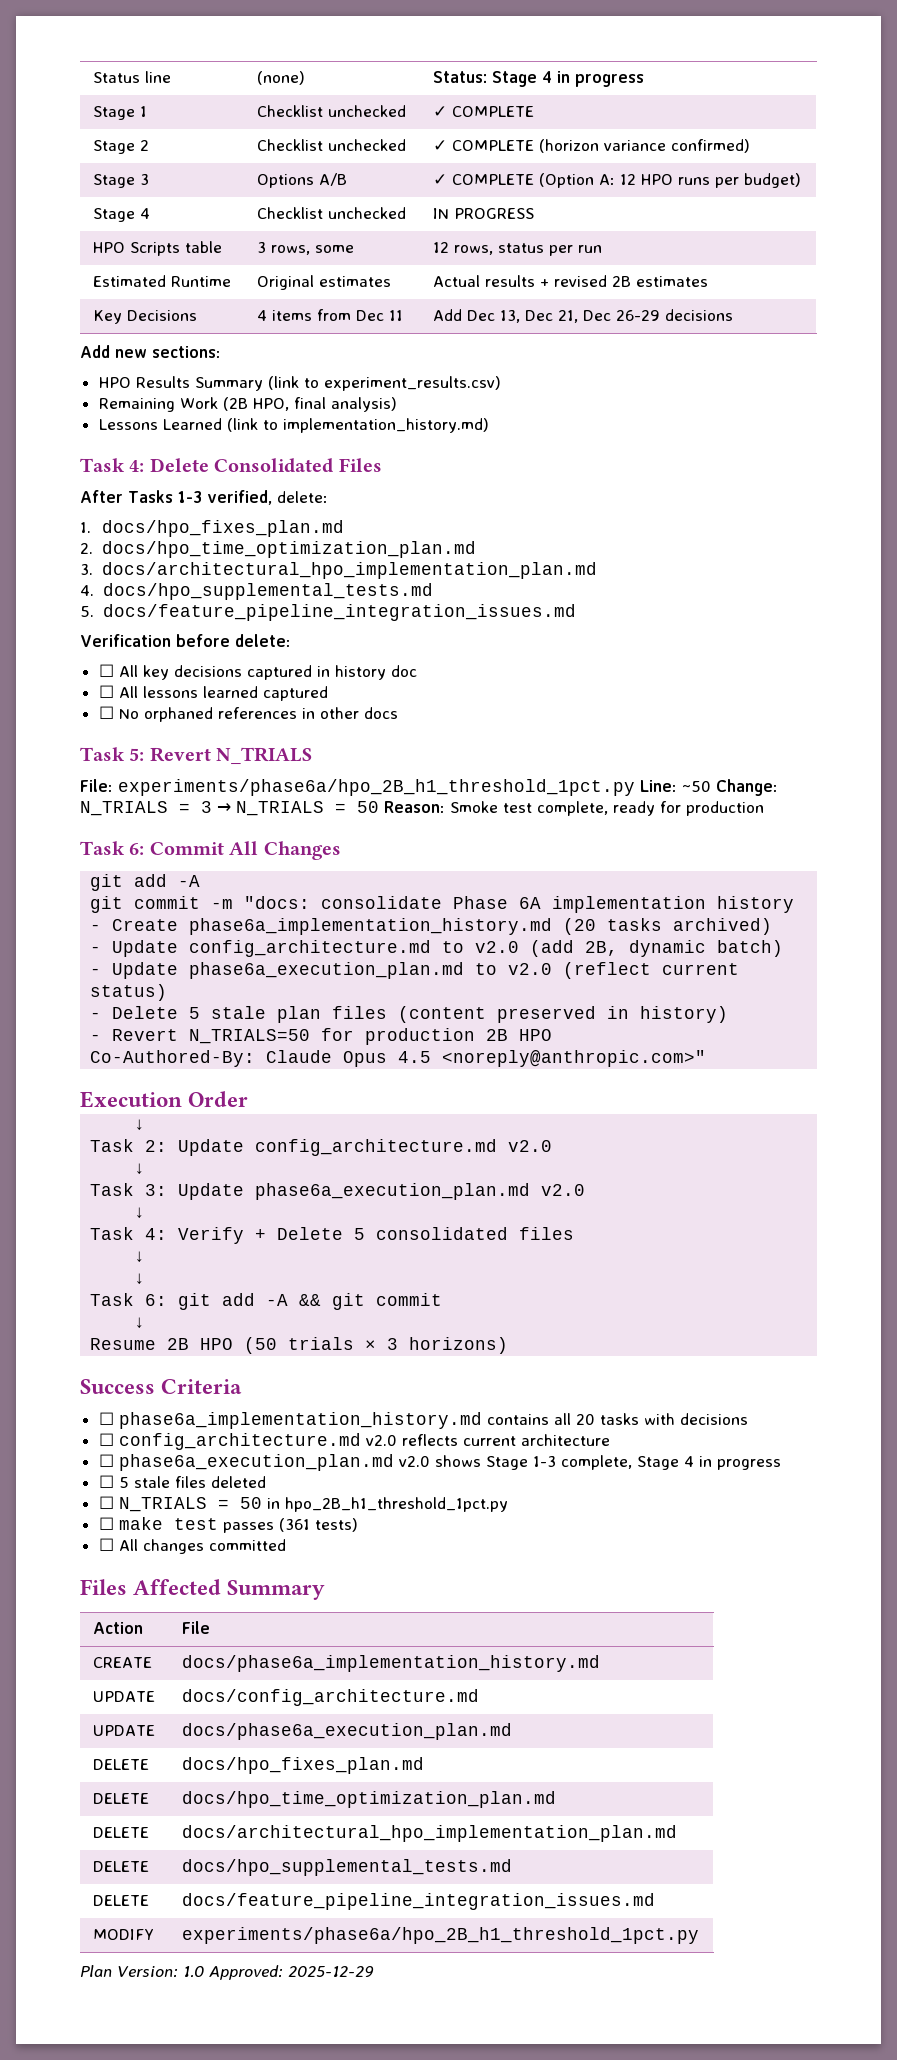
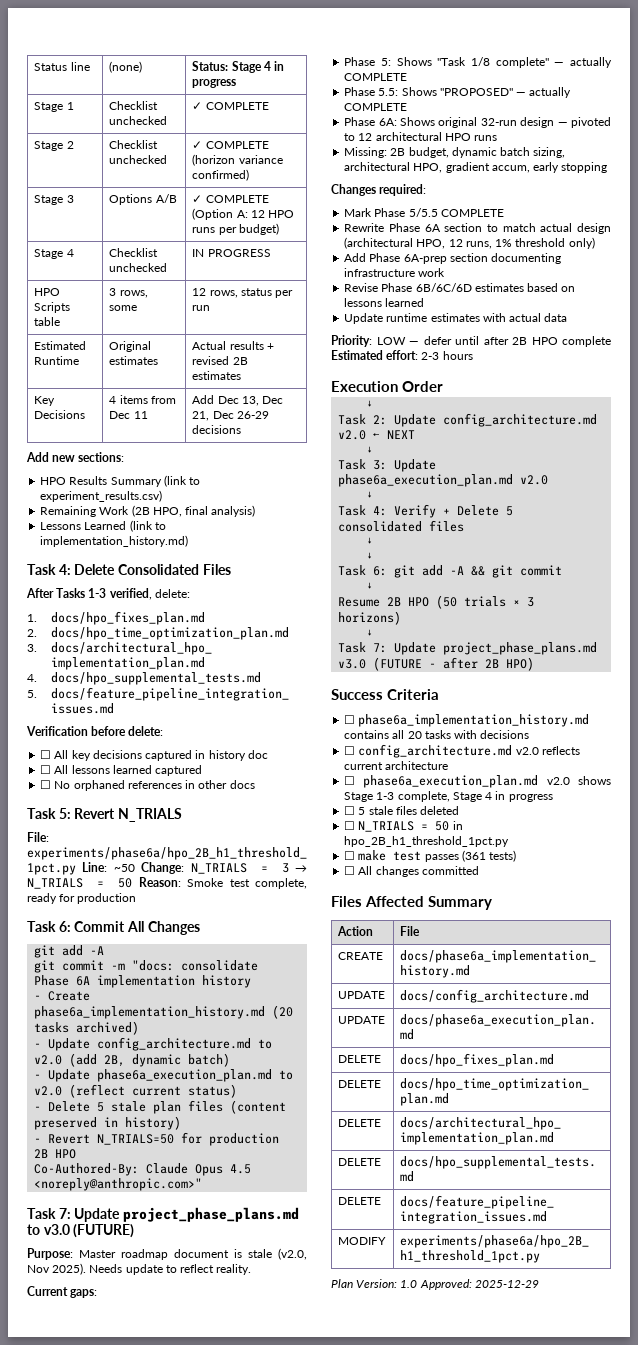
(707, 1058) none -> [27,1207,299,1222] [27,1224,135,1238] [27,1248,307,1260] [27,1263,252,1275] [27,1286,98,1298] [344,57,612,68] [344,73,408,81] [344,87,572,98] [344,103,408,111] [344,117,611,128] [344,132,498,141] [344,147,566,158] [344,162,608,173] [331,184,427,196] [344,208,504,217] [344,223,611,234] [344,237,595,249] [344,253,562,264] [344,268,446,277] [344,283,576,292] [344,298,425,307] [344,313,568,324] [331,335,611,347] [331,350,473,360] // Task 7: Update project_phase_plans.md to v3.0 (FUTURE) // Purpose: Master roadmap document is stale (v2.0, Nov 2025). Needs update to reflect reality. // Current gaps: // Phase 5: Shows "Task 1/8 complete" — actually COMPLETE // Phase 5.5: Shows "PROPOSED" — actually COMPLETE // Phase 6A: Shows original 32-run design — pivoted to 12 architectural HPO runs // Missing: 2B budget, dynamic batch sizing, architectural HPO, gradient accum, early stopping // Changes required: // Mark Phase 5/5.5 COMPLETE // Rewrite Phase 6A section to match actual design (architectural HPO, 12 runs, 1% threshold only) // Add Phase 6A-prep section documenting infrastructure work // Revise Phase 6B/6C/6D estimates based on lessons learned // Update runtime estimates with actual data // Priority: LOW — defer until after 2B HPO complete Estimated effort: 2-3 hours
(553, 1146) none -> [373,430,416,439] ← NEXT
(509, 1345) none -> [366,629,374,637] [338,642,598,655] [338,657,535,671] // ↓ // Task 7: Update project_phase_plans.md v3.0 (FUTURE - after 2B HPO)

